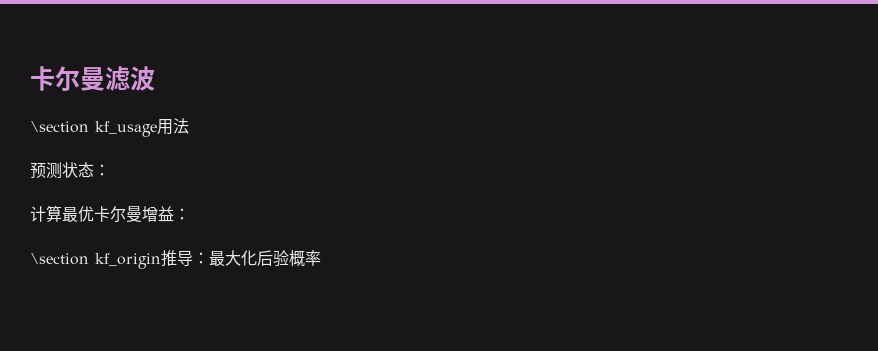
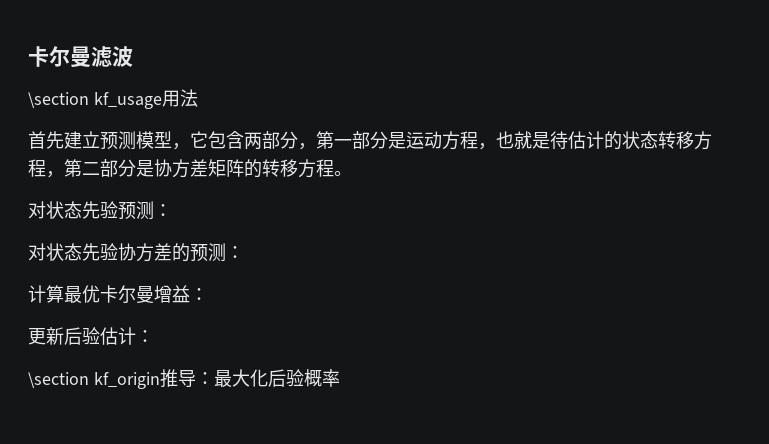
[30,162,94,179] 预测状态 -> [28,131,712,150] [28,159,352,178] [28,201,172,220] [28,243,226,262] 首先建立预测模型，它包含两部分，第一部分是运动方程，也就是待估计的状态转移方程，第二部分是协方差矩阵的转移方程。 // 对状态先验预测： // 对状态先验协方差的预测
(190, 214) none -> [28,327,154,345] // 更新后验估计：

